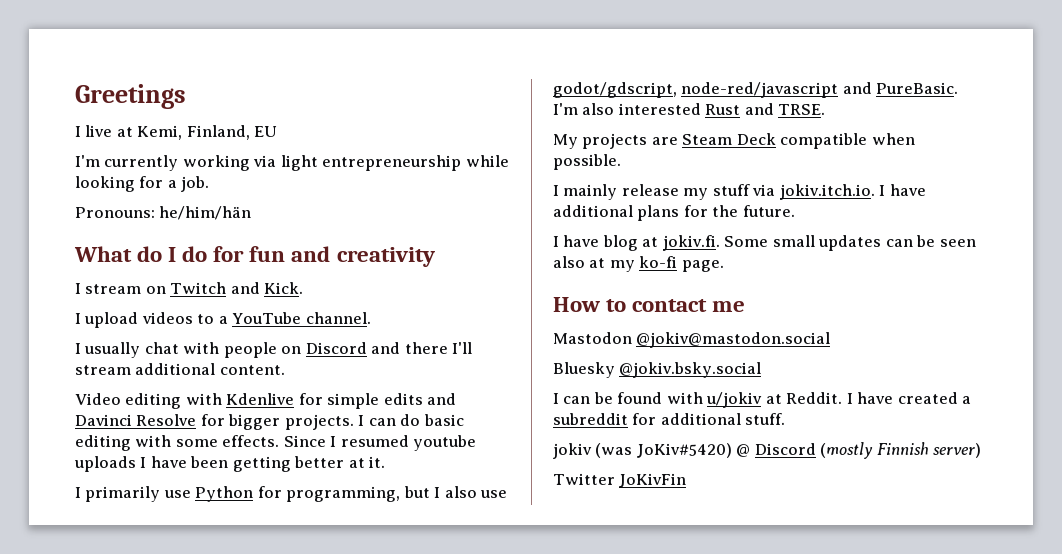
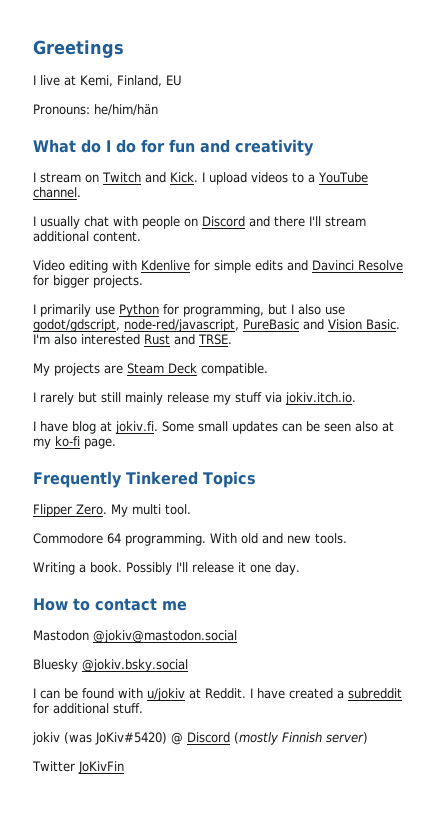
[75,155,509,171] [75,176,210,192] // I'm currently working via light entrepreneurship while looking for a job. -> (182, 80) none
(304, 288) // -> (198, 177) none
[358,414,464,426] [75,435,477,451] [74,456,386,472] I can do basic editing with some effects. Since I resumed youtube uploads I have been getting better at it. -> (143, 281) none
[681,82,959,98] node-red/javascript and PureBasic. -> [124,319,400,332] node-red/javascript, PureBasic and Vision Basic.
[780,133,915,149] [553,154,621,170] [553,185,559,196] compatible when possible. // I -> [201,363,268,376] [33,392,121,405] compatible. // I rarely but still
[879,184,926,196] [553,205,795,221] I have additional plans for the future. -> (356, 398) none
(724, 266) none -> [33,471,256,488] [33,504,191,517] [33,533,347,546] [33,562,300,575] // Frequently Tinkered Topics // Flipper Zero. My multi tool. // Commodore 64 programming. With old and new tools. // Writing a book. Possibly I'll release it one day.

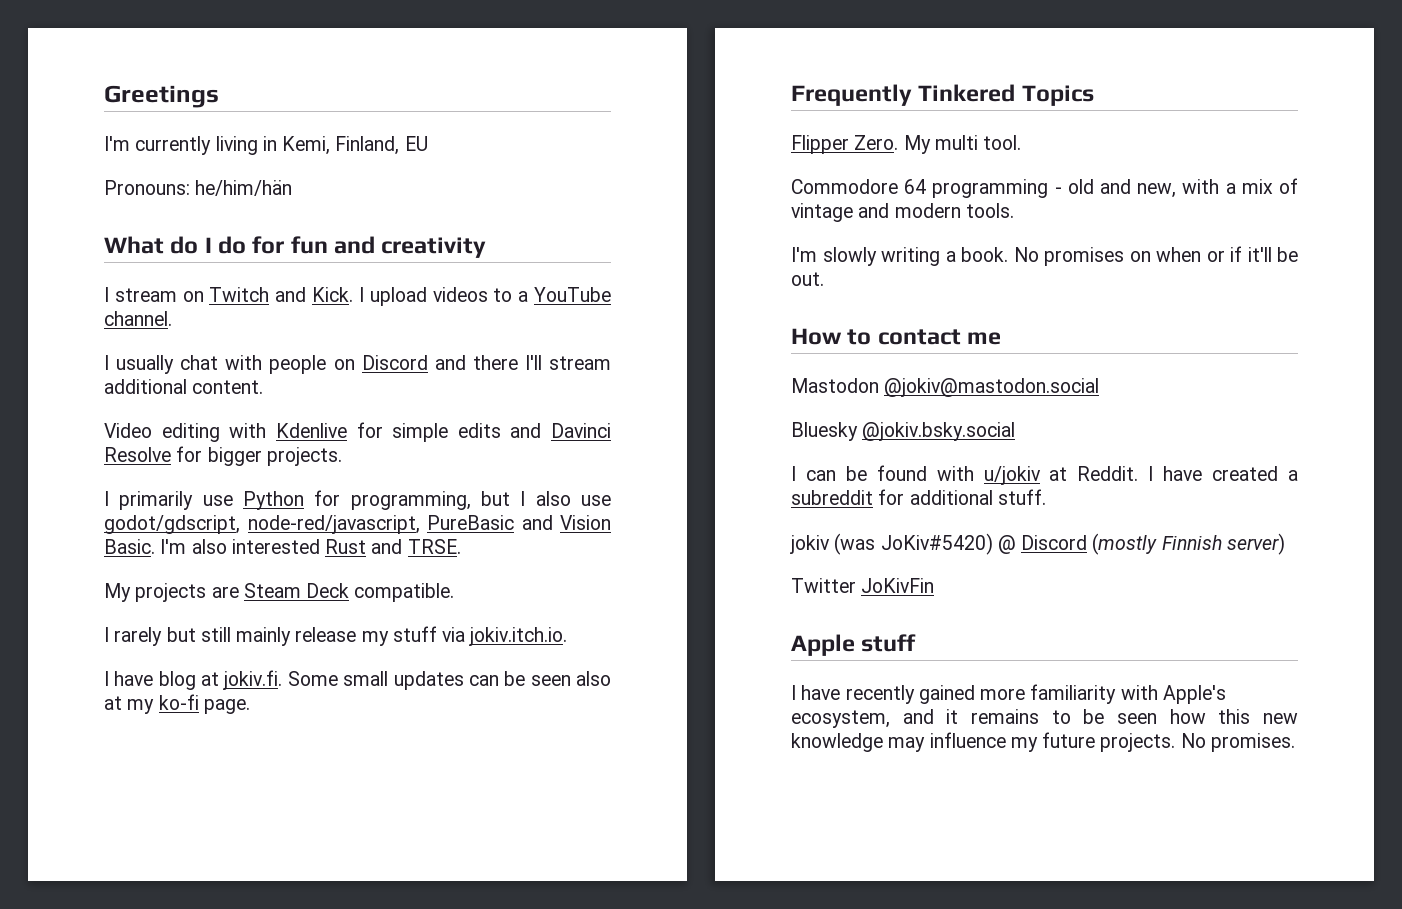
[33,75,76,86] I live at -> [104,136,277,155] I'm currently living in
[125,533,347,546] [33,562,300,575] programming. With old and new tools. // Writing a book. Possibly I'll release it one day. -> [932,178,1298,198] [791,203,1014,222] [791,246,1298,266] [791,272,824,286] programming - old and new, with a mix of vintage and modern tools. // I'm slowly writing a book. No promises on when or if it'll be out.
(124, 767) none -> [791,634,917,656] [791,684,1226,704] [791,709,1298,728] [791,732,1295,752] // Apple stuff // I have recently gained more familiarity with Apple's ecosystem, and it remains to be seen how this new knowledge may influence my future projects. No promises.

